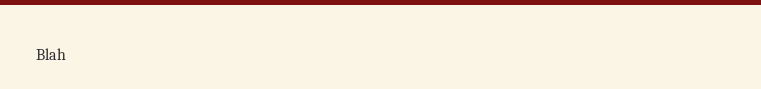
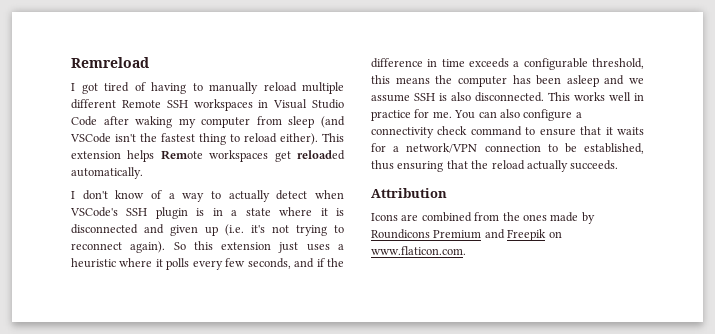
[36,48,66,60] Blah -> [71,57,149,68] [71,82,344,94] [71,99,344,111] [71,116,345,128] [70,133,344,145] [71,150,345,162] [71,167,143,179] [71,190,344,202] [70,207,345,219] [71,224,344,236] [71,241,344,253] [71,258,345,270] [371,58,644,70] [371,75,644,87] [371,92,644,102] [371,109,582,121] [371,126,644,138] [371,143,644,154] [371,160,619,172] [371,188,447,198] [371,212,595,224] [371,229,562,241] [371,246,466,255] Remreload // I got tired of having to manually reload multiple different Remote SSH workspaces in Visual Studio Code after waking my computer from sleep (and VSCode isn't the fastest thing to reload either). This extension helps Remote workspaces get reloaded automatically. // I don't know of a way to actually detect when VSCode's SSH plugin is in a state where it is disconnected and given up (i.e. it's not trying to reconnect again). So this extension just uses a heuristic where it polls every few seconds, and if the difference in time exceeds a configurable threshold, this means the computer has been asleep and we assume SSH is also disconnected. This works well in practice for me. You can also configure a connectivity check command to ensure that it waits for a network/VPN connection to be established, thus ensuring that the reload actually succeeds. // Attribution // Icons are combined from the ones made by Roundicons Premium and Freepik on www.flaticon.com.

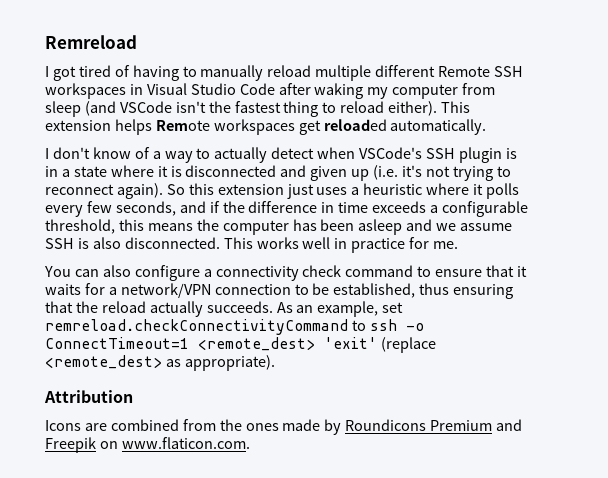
(452, 114) none -> (459, 245) //
(619, 165) none -> [276,301,404,317] [45,319,424,335] [45,337,436,353] [45,355,275,371] As an example, set remreload.checkConnectivityCommand to ssh -o ConnectTimeout=1 <remote_dest> 'exit' (replace <remote_dest> as appropriate).

